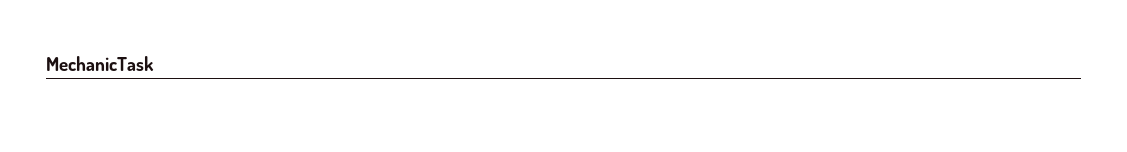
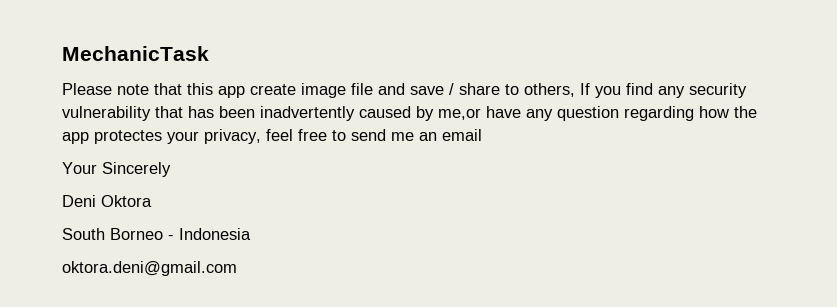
(154, 63) none -> [62,83,747,98] [62,106,757,121] [62,129,482,144] [62,162,171,177] [62,195,152,207] [62,228,251,240] [62,261,237,276] // Please note that this app create image file and save / share to others, If you find any security vulnerability that has been inadvertently caused by me,or have any question regarding how the app protectes your privacy, feel free to send me an email // Your Sincerely // Deni Oktora // South Borneo - Indonesia // oktora.deni@gmail.com

